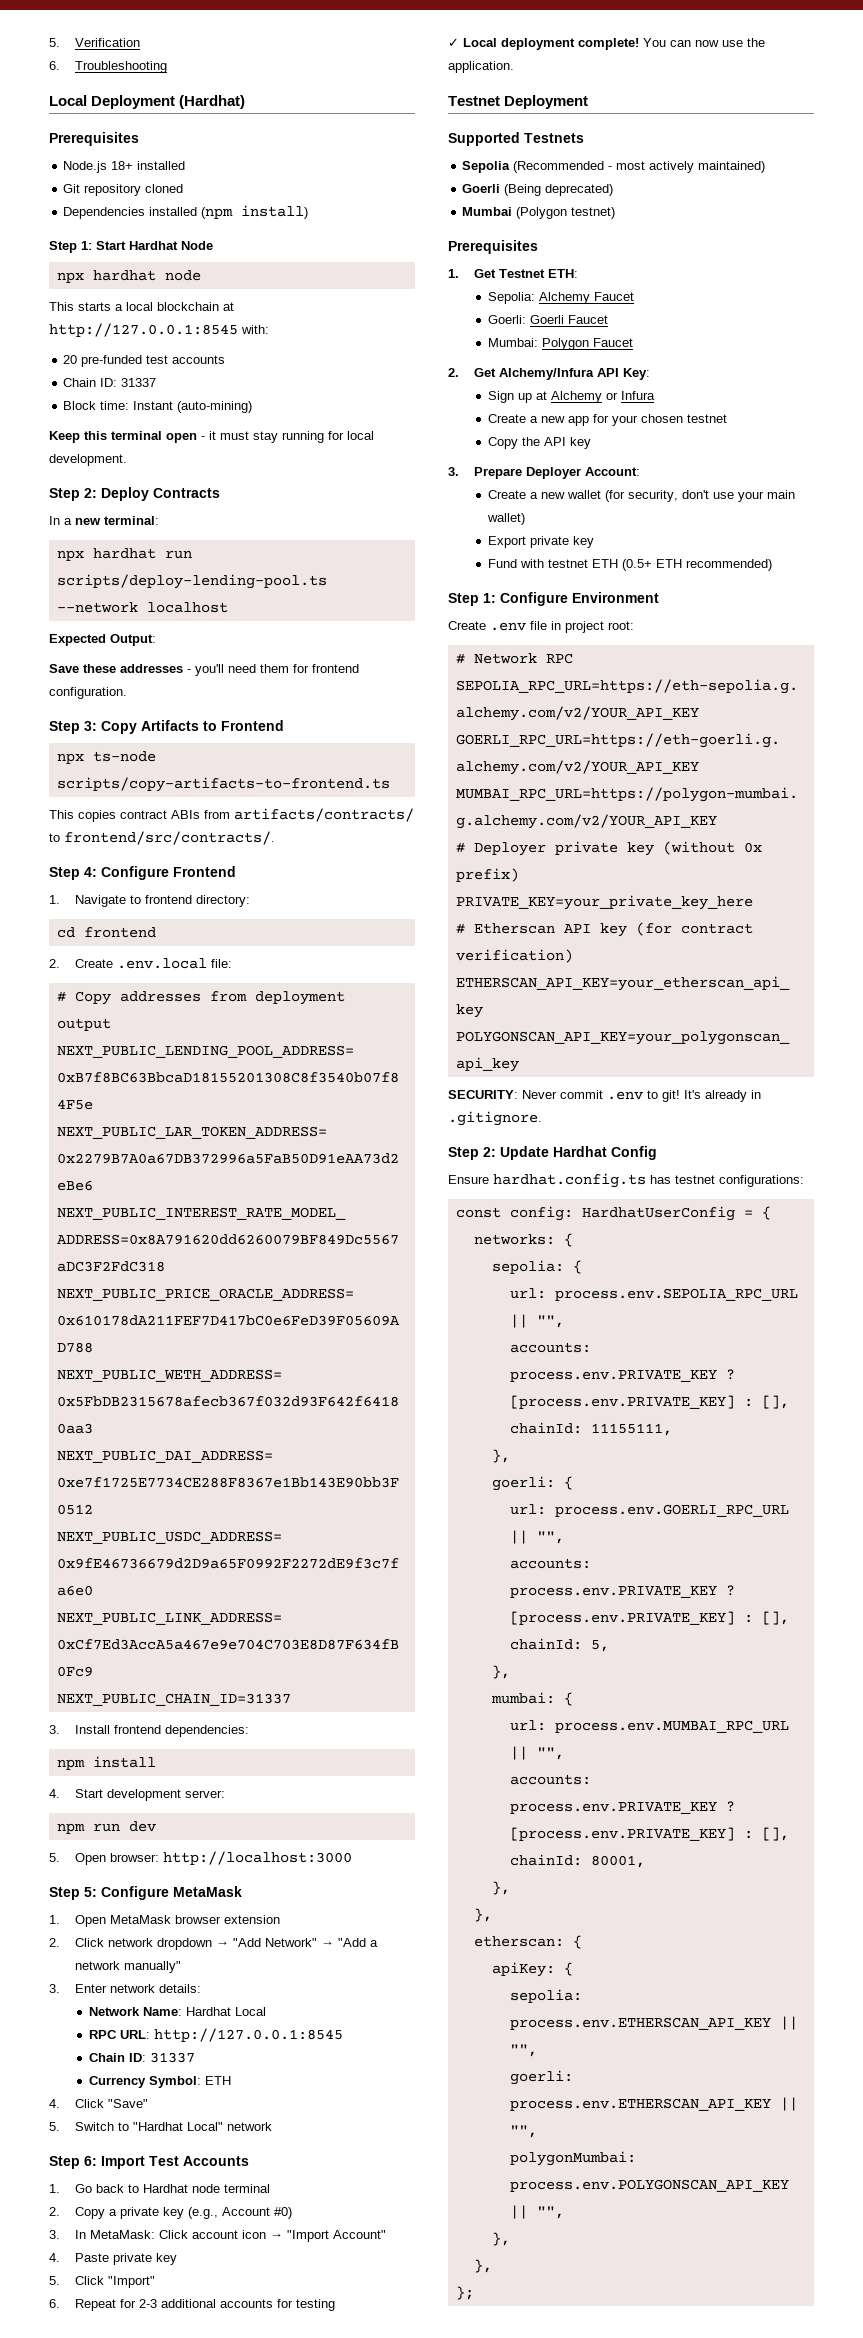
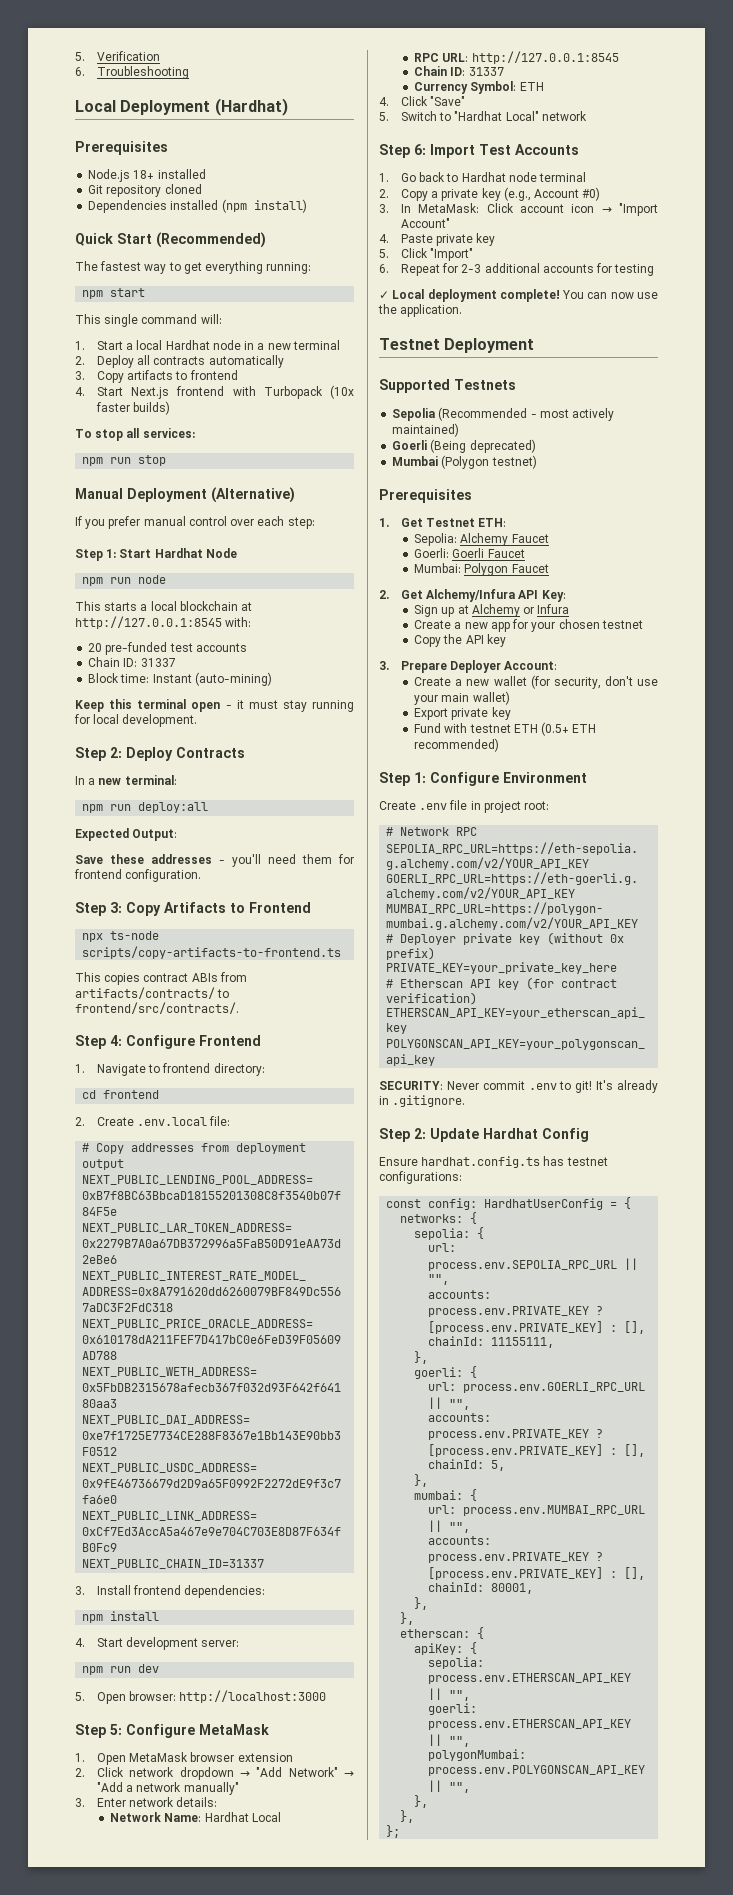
(309, 212) none -> [75,232,266,248] [75,261,312,274] [82,288,146,299] [75,314,222,327] [75,340,340,350] [75,355,284,368] [75,370,238,383] [75,385,354,399] [95,401,171,415] [75,428,195,441] [82,455,167,466] [75,487,295,503] [75,516,315,529] // Quick Start (Recommended) // The fastest way to get everything running: // npm start // This single command will: // 1. Start a local Hardhat node in a new terminal // 2. Deploy all contracts automatically // 3. Copy artifacts to frontend // 4. Start Next.js frontend with Turbopack (10x faster builds) // To stop all services: // npm run stop // Manual Deployment (Alternative) // If you prefer manual control over each step:
[56,270,156,283] npx hardhat -> [82,577,132,586] npm run
[56,548,192,561] [56,574,327,589] [56,602,228,613] npx hardhat run scripts/deploy-lending-pool.ts --network localhost -> [82,802,209,813] npm run deploy:all

